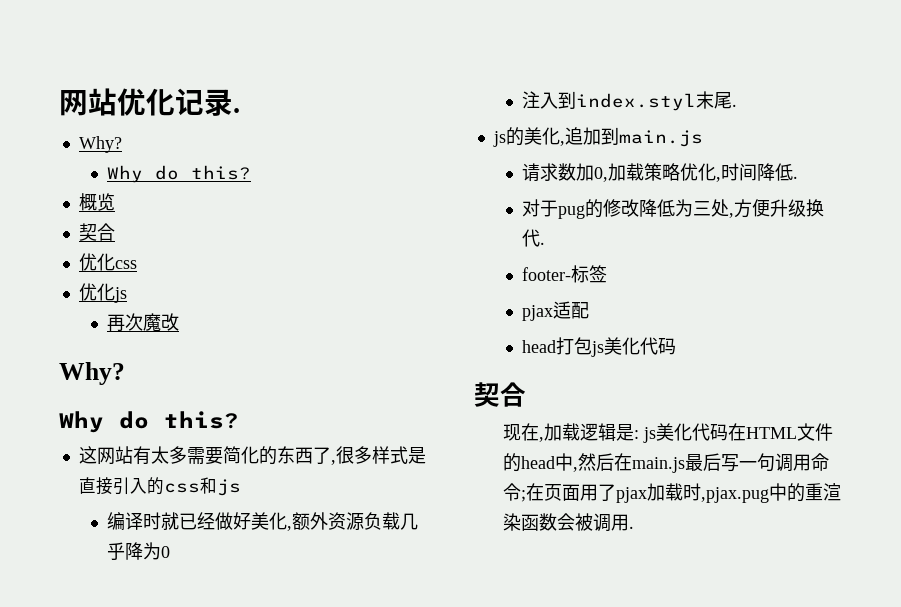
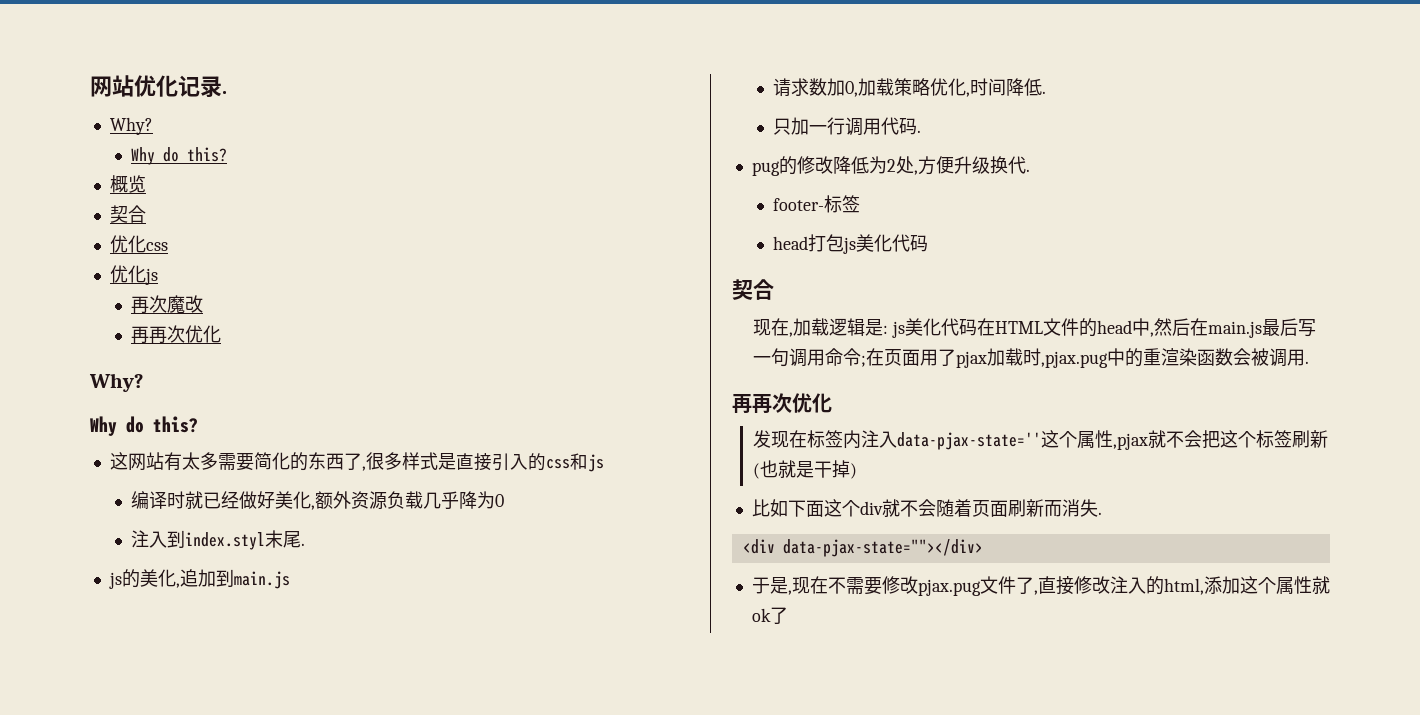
(180, 322) none -> [130,325,221,344] // 再再次优化
[522,199,559,217] 对于 -> [772,117,921,136] 只加一行调用代码. //
[693,201,712,216] 三 -> [886,159,896,172] 2
[522,301,590,321] // pjax适配 -> (860, 204) none
(634, 527) none -> [732,393,832,413] [753,430,1329,450] [753,460,858,479] [751,499,1102,517] [742,539,983,557] [751,576,1330,596] [751,607,788,624] // 再再次优化 // 发现在标签内注入data-pjax-state=''这个属性,pjax就不会把这个标签刷新(也就是干掉) // 比如下面这个div就不会随着页面刷新而消失. // <div data-pjax-state=""></div> // 于是,现在不需要修改pjax.pug文件了,直接修改注入的html,添加这个属性就ok了

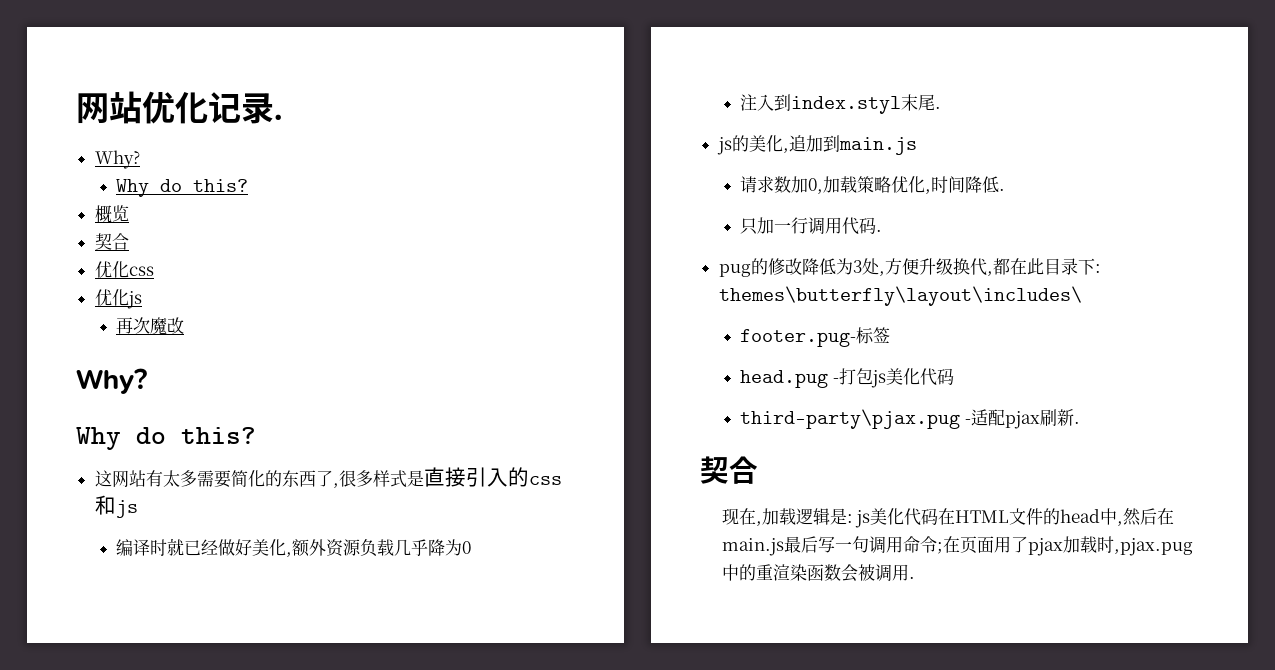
[130,325,221,344] // 再再次优化 -> (185, 325) none
[886,159,896,172] 2 -> [852,260,862,273] 3
[1025,169,1030,172] [772,198,824,211] . // footer- -> [986,258,1101,276] [718,286,1082,306] [740,329,857,347] ,都在此目录下: themes\butterfly\layout\includes\ // footer.pug-
[772,236,808,250] head -> [740,370,840,388] head.pug -
(928, 243) none -> [740,409,1081,429] // third-party\pjax.pug -适配pjax刷新.
[732,393,832,413] [753,430,1329,450] [753,460,858,479] [751,499,1102,517] [742,539,983,557] [751,576,1330,596] [751,607,788,624] // 再再次优化 // 发现在标签内注入data-pjax-state=''这个属性,pjax就不会把这个标签刷新(也就是干掉) // 比如下面这个div就不会随着页面刷新而消失. // <div data-pjax-state=""></div> // 于是,现在不需要修改pjax.pug文件了,直接修改注入的html,添加这个属性就ok了 -> (915, 577) none

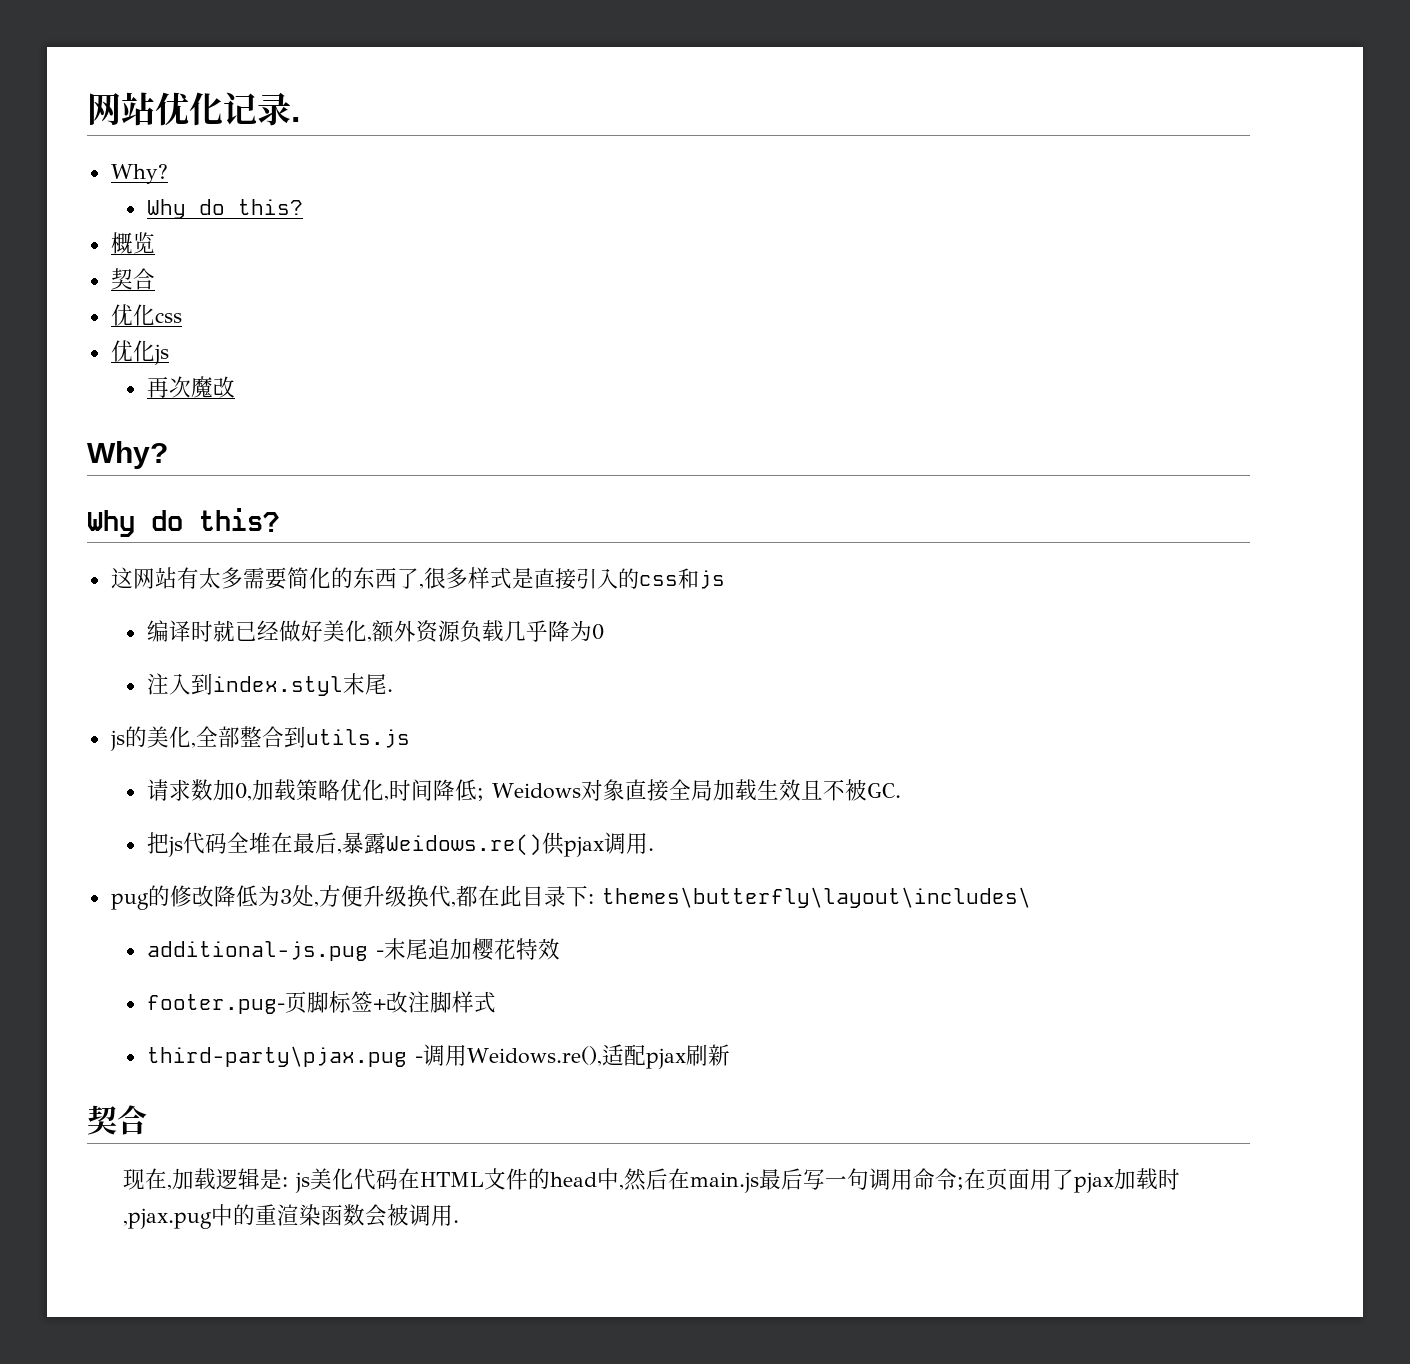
[788,135,917,155] 追加到main.js -> [195,726,410,748] 全部整合到utils.js
[999,188,1006,191] [740,217,877,235] . // 只加一行调用代码 -> [476,779,901,801] [146,832,648,857] ; Weidows对象直接全局加载生效且不被GC. // 把js代码全堆在最后,暴露Weidows.re()供pjax调用
(1082, 296) none -> [146,938,560,961] // additional-js.pug -末尾追加樱花特效
(857, 338) none -> [284,991,329,1013] 页脚
[740,368,955,388] // head.pug -打包js美化代码 -> [372,991,496,1013] +改注脚样式
(972, 421) none -> [422,1044,602,1066] 调用Weidows.re(),
[1074,421,1081,424] . -> (730, 1055) none

